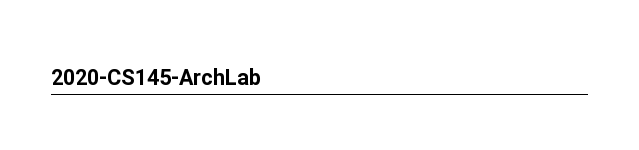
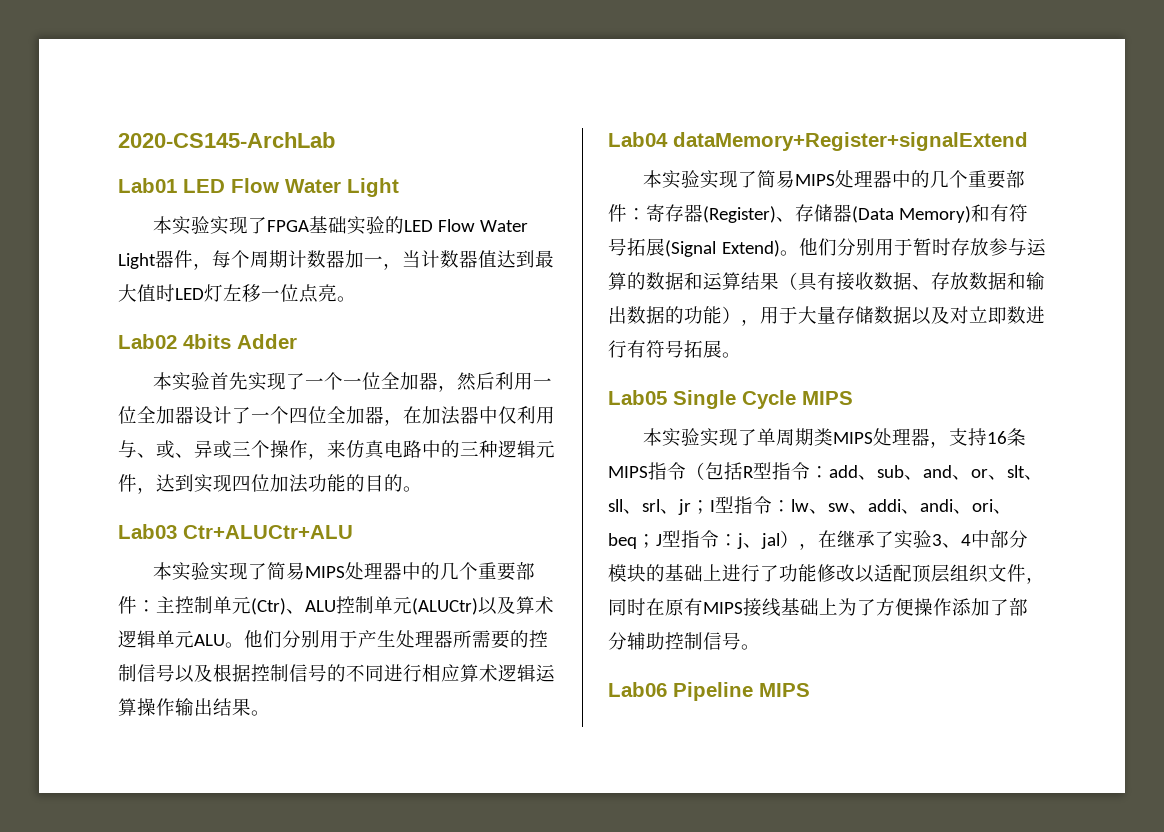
(261, 76) none -> [118,178,399,197] [152,216,528,235] [118,250,554,270] [118,284,356,303] [118,334,297,349] [152,372,552,392] [118,406,555,426] [118,440,555,460] [118,474,422,494] [118,524,353,539] [152,562,535,581] [118,596,554,615] [118,630,548,649] [118,664,555,683] [118,698,270,716] [608,132,1028,151] [642,170,1025,189] [608,204,1028,223] [608,238,1046,257] [608,272,1045,291] [608,306,1045,326] [608,340,741,358] [608,390,853,409] [642,428,1026,448] [608,462,1043,480] [608,496,1012,515] [608,530,1028,550] [608,564,1045,584] [608,598,1028,617] [608,632,760,650] [608,682,810,701] // Lab01 LED Flow Water Light // 本实验实现了FPGA基础实验的LED Flow Water Light器件，每个周期计数器加一，当计数器值达到最大值时LED灯左移一位点亮。 // Lab02 4bits Adder // 本实验首先实现了一个一位全加器，然后利用一位全加器设计了一个四位全加器，在加法器中仅利用与、或、异或三个操作，来仿真电路中的三种逻辑元件，达到实现四位加法功能的目的。 // Lab03 Ctr+ALUCtr+ALU // 本实验实现了简易MIPS处理器中的几个重要部件：主控制单元(Ctr)、ALU控制单元(ALUCtr)以及算术逻辑单元ALU。他们分别用于产生处理器所需要的控制信号以及根据控制信号的不同进行相应算术逻辑运算操作输出结果。 // Lab04 dataMemory+Register+signalExtend // 本实验实现了简易MIPS处理器中的几个重要部件：寄存器(Register)、存储器(Data Memory)和有符号拓展(Signal Extend)。他们分别用于暂时存放参与运算的数据和运算结果（具有接收数据、存放数据和输出数据的功能），用于大量存储数据以及对立即数进行有符号拓展。 // Lab05 Single Cycle MIPS // 本实验实现了单周期类MIPS处理器，支持16条MIPS指令（包括R型指令：add、sub、and、or、slt、sll、srl、jr；I型指令：lw、sw、addi、andi、ori、beq；J型指令：j、jal），在继承了实验3、4中部分模块的基础上进行了功能修改以适配顶层组织文件，同时在原有MIPS接线基础上为了方便操作添加了部分辅助控制信号。 // Lab06 Pipeline MIPS

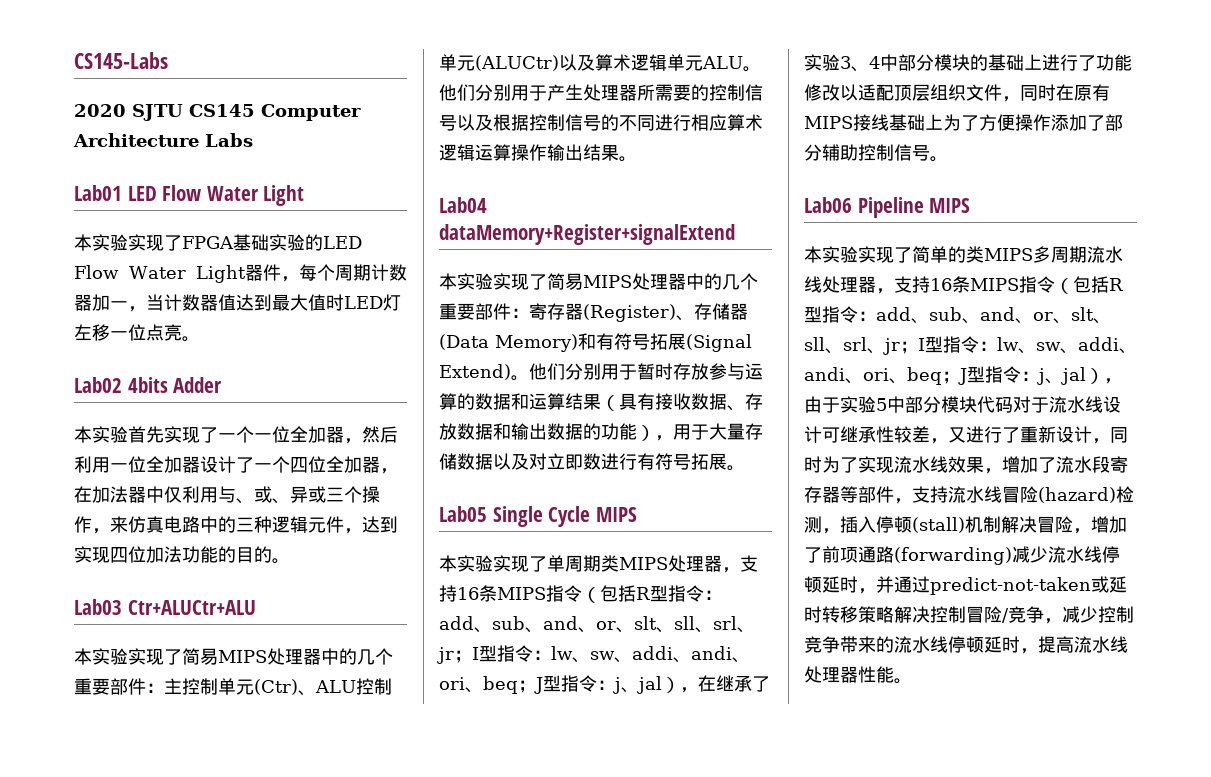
[118,132,335,148] 2020-CS145-ArchLab -> [74,52,168,69] [74,104,361,121] [73,133,253,147] CS145-Labs // 2020 SJTU CS145 Computer Architecture Labs
(810, 690) none -> [804,246,1123,263] [804,276,1123,294] [804,306,1111,324] [804,336,1137,355] [804,366,1122,385] [804,396,1121,413] [804,426,1128,444] [804,456,1128,474] [804,486,1134,504] [804,516,1127,534] [804,546,1120,565] [804,576,1127,595] [804,606,1134,624] [804,636,1128,654] [804,666,912,684] // 本实验实现了简单的类MIPS多周期流水线处理器，支持16条MIPS指令（包括R型指令：add、sub、and、or、slt、sll、srl、jr；I型指令：lw、sw、addi、andi、ori、beq；J型指令：j、jal），由于实验5中部分模块代码对于流水线设计可继承性较差，又进行了重新设计，同时为了实现流水线效果，增加了流水段寄存器等部件，支持流水线冒险(hazard)检测，插入停顿(stall)机制解决冒险，增加了前项通路(forwarding)减少流水线停顿延时，并通过predict-not-taken或延时转移策略解决控制冒险/竞争，减少控制竞争带来的流水线停顿延时，提高流水线处理器性能。

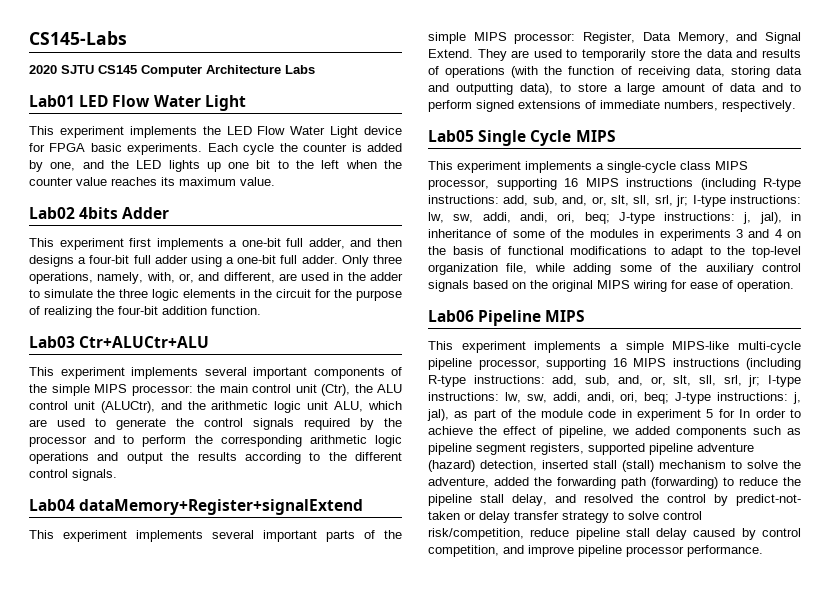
[74,234,362,251] [74,264,407,283] [74,294,401,312] [74,324,200,342] [74,377,223,393] [74,426,398,444] [74,456,398,474] [74,486,380,504] [74,516,398,534] [74,546,290,564] [74,599,256,615] [74,648,393,665] [74,678,392,696] [439,54,761,72] [439,84,763,101] [439,114,763,131] [439,144,637,162] [439,197,487,213] [439,224,735,245] [439,273,758,290] [439,303,748,322] [439,333,752,352] [439,363,763,381] [439,393,763,411] [439,423,763,441] [439,453,745,471] [439,506,637,527] [439,555,758,573] [439,585,722,603] [439,616,755,633] [437,645,750,664] [439,675,770,694] [804,54,1132,72] [804,84,1110,102] [804,114,1123,131] [804,144,948,162] [804,197,971,218] [804,246,1123,263] [804,276,1123,294] [804,306,1111,324] [804,336,1137,355] [804,366,1122,385] [804,396,1121,413] [804,426,1128,444] [804,456,1128,474] [804,486,1134,504] [804,516,1127,534] [804,546,1120,565] [804,576,1127,595] [804,606,1134,624] [804,636,1128,654] [804,666,912,684] 本实验实现了FPGA基础实验的LED Flow Water Light器件，每个周期计数器加一，当计数器值达到最大值时LED灯左移一位点亮。 // Lab02 4bits Adder // 本实验首先实现了一个一位全加器，然后利用一位全加器设计了一个四位全加器，在加法器中仅利用与、或、异或三个操作，来仿真电路中的三种逻辑元件，达到实现四位加法功能的目的。 // Lab03 Ctr+ALUCtr+ALU // 本实验实现了简易MIPS处理器中的几个重要部件：主控制单元(Ctr)、ALU控制单元(ALUCtr)以及算术逻辑单元ALU。他们分别用于产生处理器所需要的控制信号以及根据控制信号的不同进行相应算术逻辑运算操作输出结果。 // Lab04 dataMemory+Register+signalExtend // 本实验实现了简易MIPS处理器中的几个重要部件：寄存器(Register)、存储器(Data Memory)和有符号拓展(Signal Extend)。他们分别用于暂时存放参与运算的数据和运算结果（具有接收数据、存放数据和输出数据的功能），用于大量存储数据以及对立即数进行有符号拓展。 // Lab05 Single Cycle MIPS // 本实验实现了单周期类MIPS处理器，支持16条MIPS指令（包括R型指令：add、sub、and、or、slt、sll、srl、jr；I型指令：lw、sw、addi、andi、ori、beq；J型指令：j、jal），在继承了实验3、4中部分模块的基础上进行了功能修改以适配顶层组织文件，同时在原有MIPS接线基础上为了方便操作添加了部分辅助控制信号。 // Lab06 Pipeline MIPS // 本实验实现了简单的类MIPS多周期流水线处理器，支持16条MIPS指令（包括R型指令：add、sub、and、or、slt、sll、srl、jr；I型指令：lw、sw、addi、andi、ori、beq；J型指令：j、jal），由于实验5中部分模块代码对于流水线设计可继承性较差，又进行了重新设计，同时为了实现流水线效果，增加了流水段寄存器等部件，支持流水线冒险(hazard)检测，插入停顿(stall)机制解决冒险，增加了前项通路(forwarding)减少流水线停顿延时，并通过predict-not-taken或延时转移策略解决控制冒险/竞争，减少控制竞争带来的流水线停顿延时，提高流水线处理器性能。 -> [29,126,402,138] [29,143,403,155] [29,160,403,172] [29,177,275,186] [29,207,170,219] [29,238,402,250] [29,255,403,267] [29,272,404,284] [29,289,402,301] [29,306,261,318] [29,336,210,348] [29,367,402,379] [29,384,402,396] [29,401,403,413] [29,418,402,430] [29,435,402,447] [29,452,402,464] [29,469,117,481] [29,499,364,515] [29,530,402,542] [428,32,801,44] [428,49,801,61] [428,66,802,78] [428,83,802,95] [428,100,796,112] [428,130,616,146] [428,161,748,173] [428,178,801,190] [428,195,801,207] [428,212,801,224] [428,229,801,241] [428,246,801,258] [428,263,801,275] [428,280,794,292] [428,310,586,326] [428,341,801,353] [428,358,801,370] [428,375,801,387] [428,392,801,404] [427,409,801,421] [428,426,801,438] [428,443,754,455] [428,460,801,472] [428,477,801,489] [428,494,801,506] [428,511,702,523] [428,528,801,540] [428,545,763,557] This experiment implements the LED Flow Water Light device for FPGA basic experiments. Each cycle the counter is added by one, and the LED lights up one bit to the left when the counter value reaches its maximum value. // Lab02 4bits Adder // This experiment first implements a one-bit full adder, and then designs a four-bit full adder using a one-bit full adder. Only three operations, namely, with, or, and different, are used in the adder to simulate the three logic elements in the circuit for the purpose of realizing the four-bit addition function. // Lab03 Ctr+ALUCtr+ALU // This experiment implements several important components of the simple MIPS processor: the main control unit (Ctr), the ALU control unit (ALUCtr), and the arithmetic logic unit ALU, which are used to generate the control signals required by the processor and to perform the corresponding arithmetic logic operations and output the results according to the different control signals. // Lab04 dataMemory+Register+signalExtend // This experiment implements several important parts of the simple MIPS processor: Register, Data Memory, and Signal Extend. They are used to temporarily store the data and results of operations (with the function of receiving data, storing data and outputting data), to store a large amount of data and to perform signed extensions of immediate numbers, respectively. // Lab05 Single Cycle MIPS // This experiment implements a single-cycle class MIPS processor, supporting 16 MIPS instructions (including R-type instructions: add, sub, and, or, slt, sll, srl, jr; I-type instructions: lw, sw, addi, andi, ori, beq; J-type instructions: j, jal), in inheritance of some of the modules in experiments 3 and 4 on the basis of functional modifications to adapt to the top-level organization file, while adding some of the auxiliary control signals based on the original MIPS wiring for ease of operation. // Lab06 Pipeline MIPS // This experiment implements a simple MIPS-like multi-cycle pipeline processor, supporting 16 MIPS instructions (including R-type instructions: add, sub, and, or, slt, sll, srl, jr; I-type instructions: lw, sw, addi, andi, ori, beq; J-type instructions: j, jal), as part of the module code in experiment 5 for In order to achieve the effect of pipeline, we added components such as pipeline segment registers, supported pipeline adventure (hazard) detection, inserted stall (stall) mechanism to solve the adventure, added the forwarding path (forwarding) to reduce the pipeline stall delay, and resolved the control by predict-not- taken or delay transfer strategy to solve control risk/competition, reduce pipeline stall delay caused by control competition, and improve pipeline processor performance.

